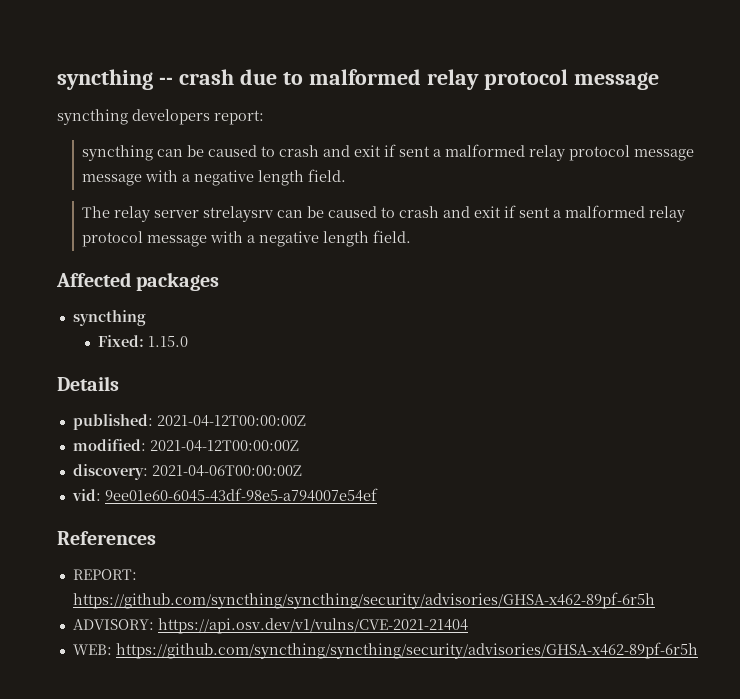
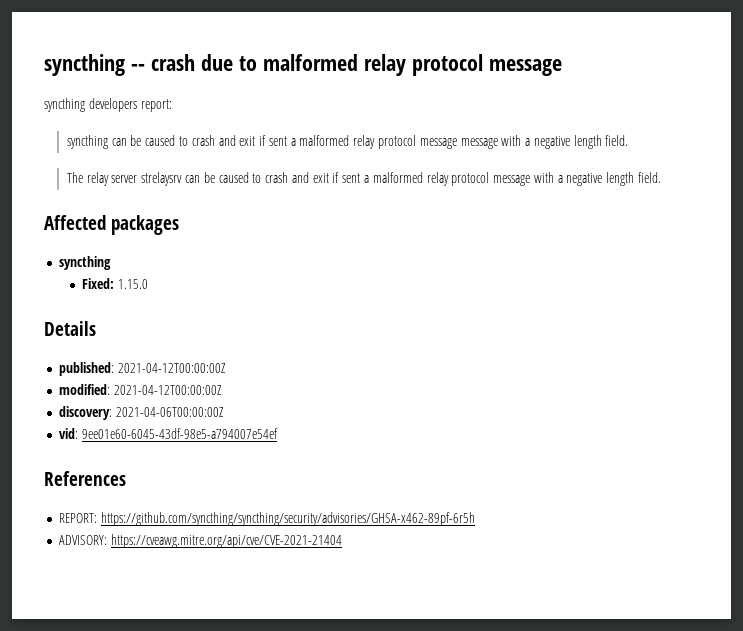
[157,618,468,634] [72,642,698,659] https://api.osv.dev/v1/vulns/CVE-2021-21404 // WEB: https://github.com/syncthing/syncthing/security/advisories/GHSA-x462-89pf-6r5h -> [111,534,343,548] https://cveawg.mitre.org/api/cve/CVE-2021-21404

